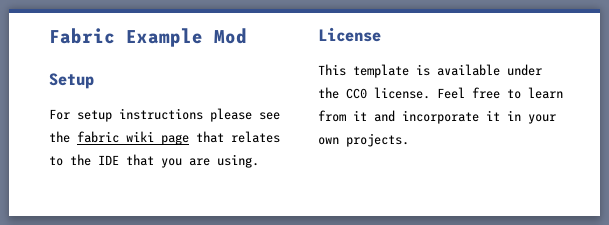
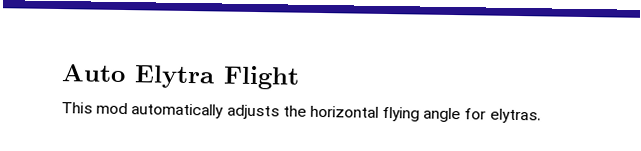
[49,28,247,47] [49,73,94,89] [49,108,280,122] [49,131,280,145] [49,154,259,168] [318,27,381,42] [318,64,542,78] [318,87,563,99] [318,110,556,124] [318,133,409,147] Fabric Example Mod // Setup // For setup instructions please see the fabric wiki page that relates to the IDE that you are using. // License // This template is available under the CC0 license. Feel free to learn from it and incorporate it in your own projects. -> [61,64,300,90] [61,102,541,124] Auto Elytra Flight // This mod automatically adjusts the horizontal flying angle for elytras.

